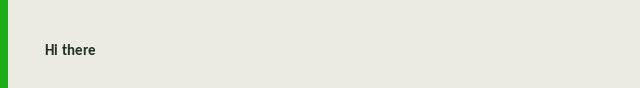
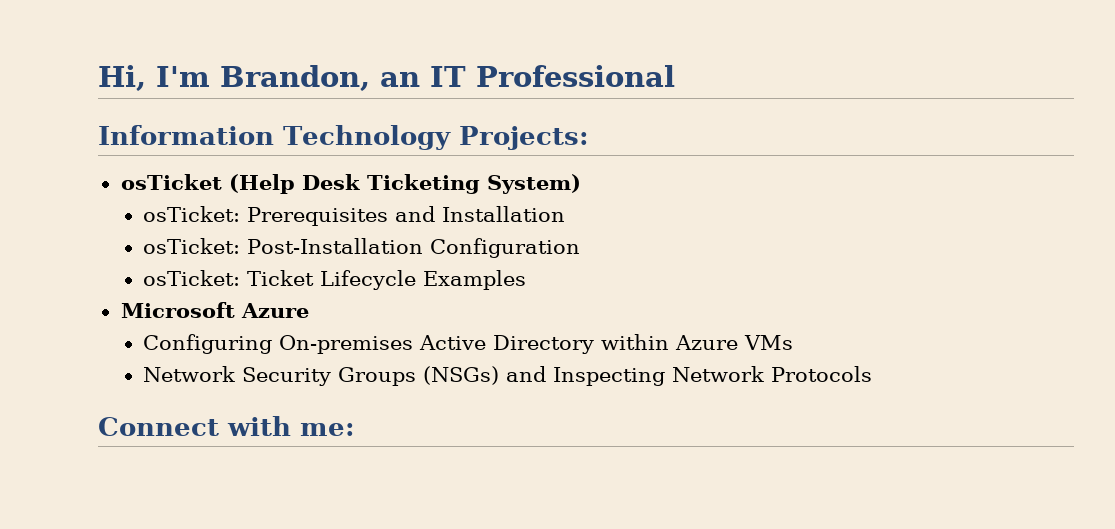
[45,44,96,55] Hi there -> [98,65,675,91] [98,125,589,150] [120,174,581,194] [143,206,566,226] [143,238,581,258] [143,270,527,290] [120,302,309,318] [143,334,794,354] [143,366,873,386] [98,416,355,436] Hi, I'm Brandon, an IT Professional // Information Technology Projects: // osTicket (Help Desk Ticketing System) // osTicket: Prerequisites and Installation // osTicket: Post-Installation Configuration // osTicket: Ticket Lifecycle Examples // Microsoft Azure // Configuring On-premises Active Directory within Azure VMs // Network Security Groups (NSGs) and Inspecting Network Protocols // Connect with me:

